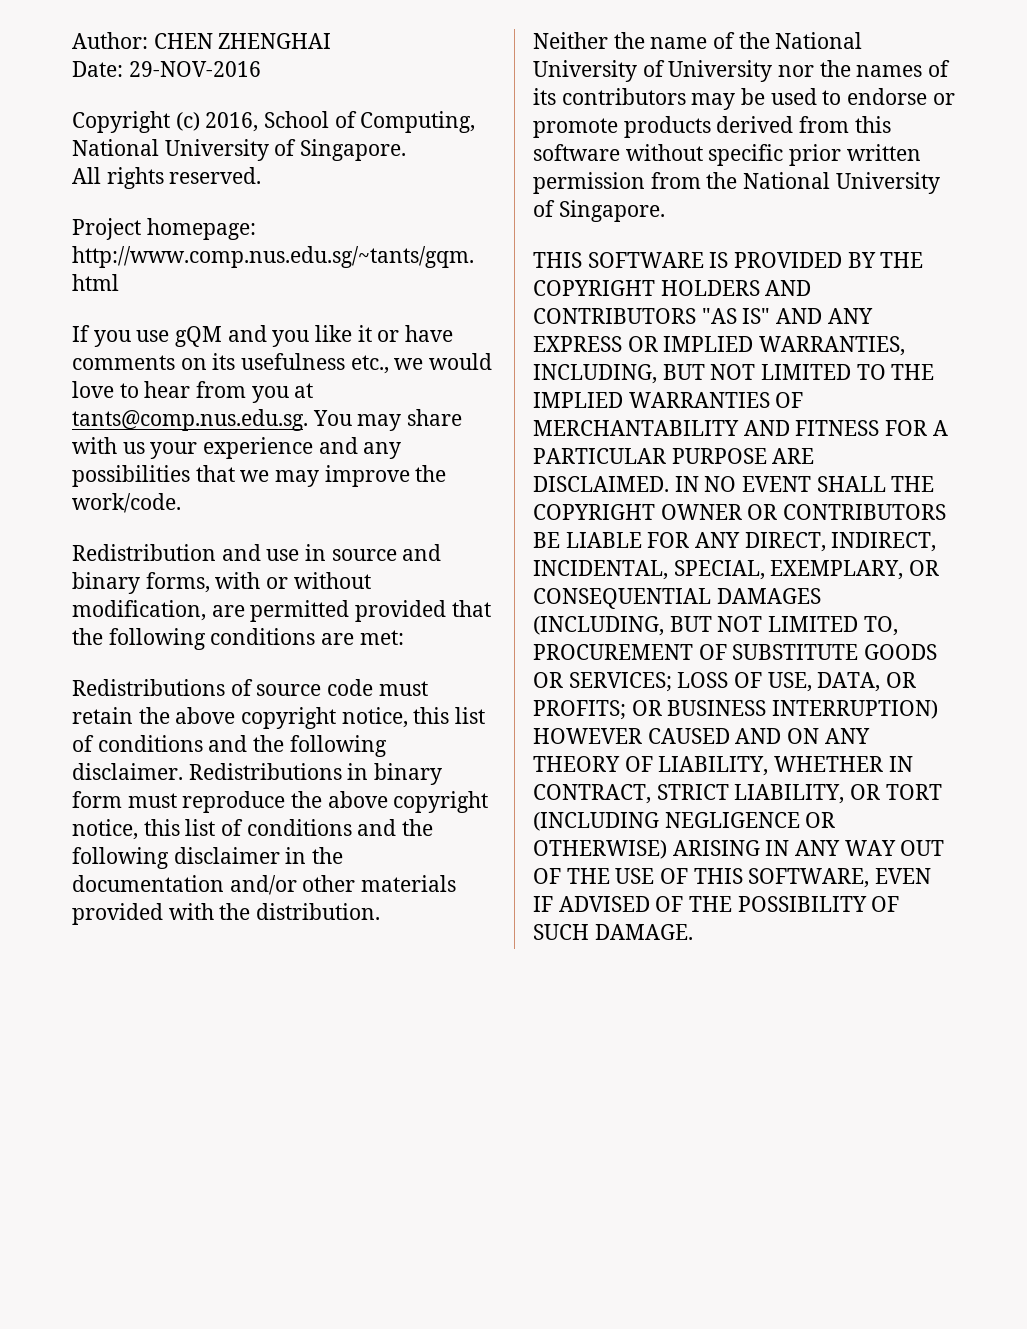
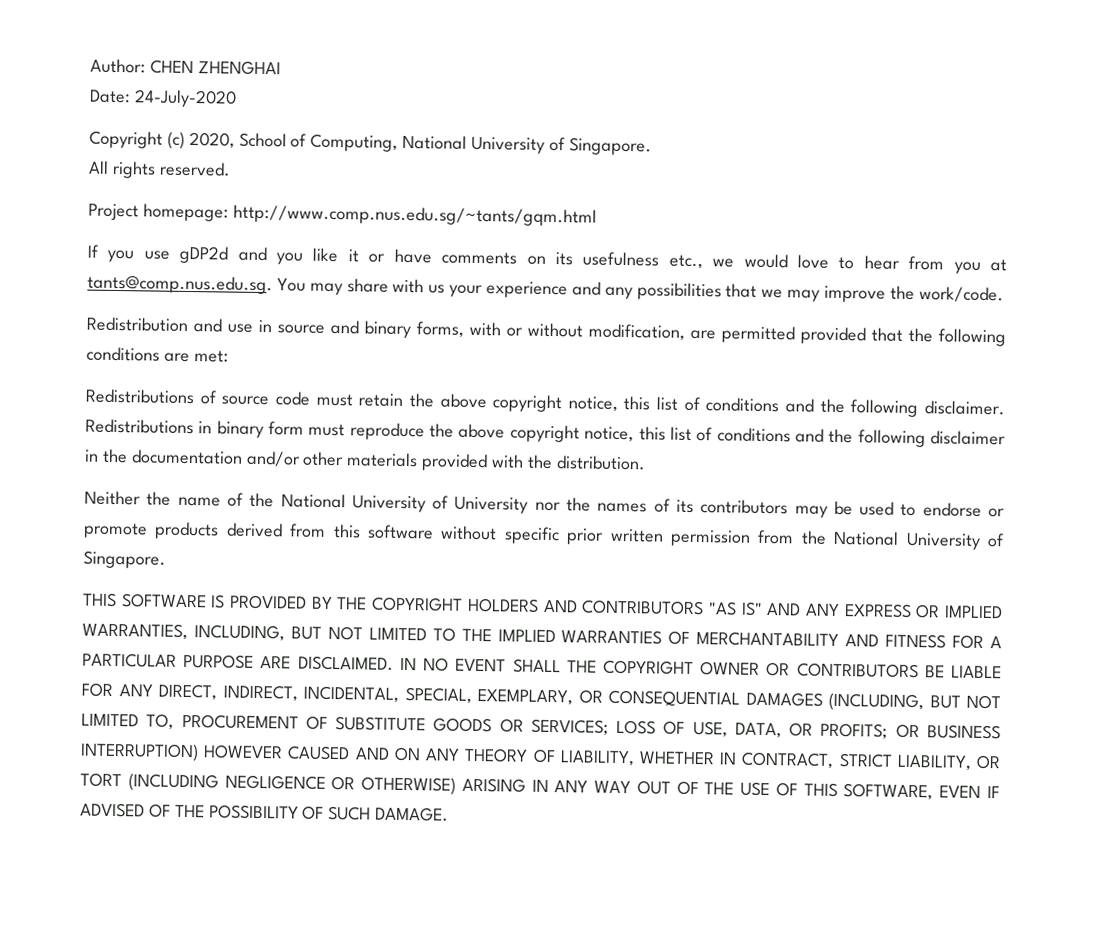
[128,61,261,77] 29-NOV-2016 -> [133,89,237,108] 24-July-2020
[205,112,259,132] 2016, -> [188,131,235,149] 2020,
[175,326,223,347] gQM -> [179,245,229,264] gDP2d

